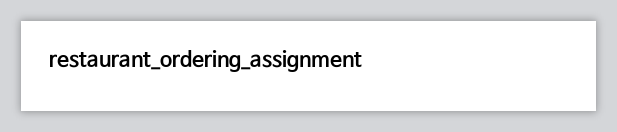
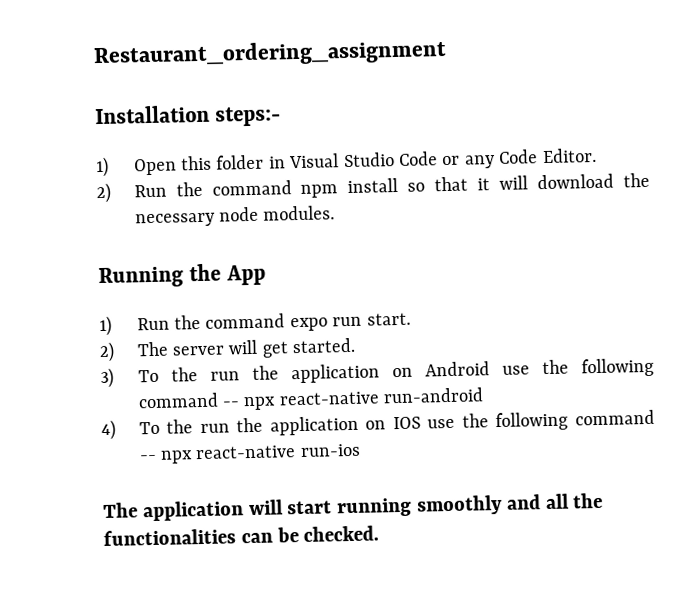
[49,50,362,72] restaurant_ordering_assignment -> [93,38,447,69] [94,104,282,127] [95,147,597,178] [96,172,650,204] [134,205,336,228] [98,263,266,289] [99,312,411,337] [99,337,356,363] [100,357,654,389] [137,387,485,411] [101,409,655,441] [139,443,361,464] [102,492,604,522] [103,525,380,547] Restaurant_ordering_assignment // Installation steps:- // 1) Open this folder in Visual Studio Code or any Code Editor. // 2) Run the command npm install so that it will download the necessary node modules. // Running the App // 1) Run the command expo run start. // 2) The server will get started. // 3) To the run the application on Android use the following command -- npx react-native run-android // 4) To the run the application on IOS use the following command -- npx react-native run-ios // The application will start running smoothly and all the functionalities can be checked.

